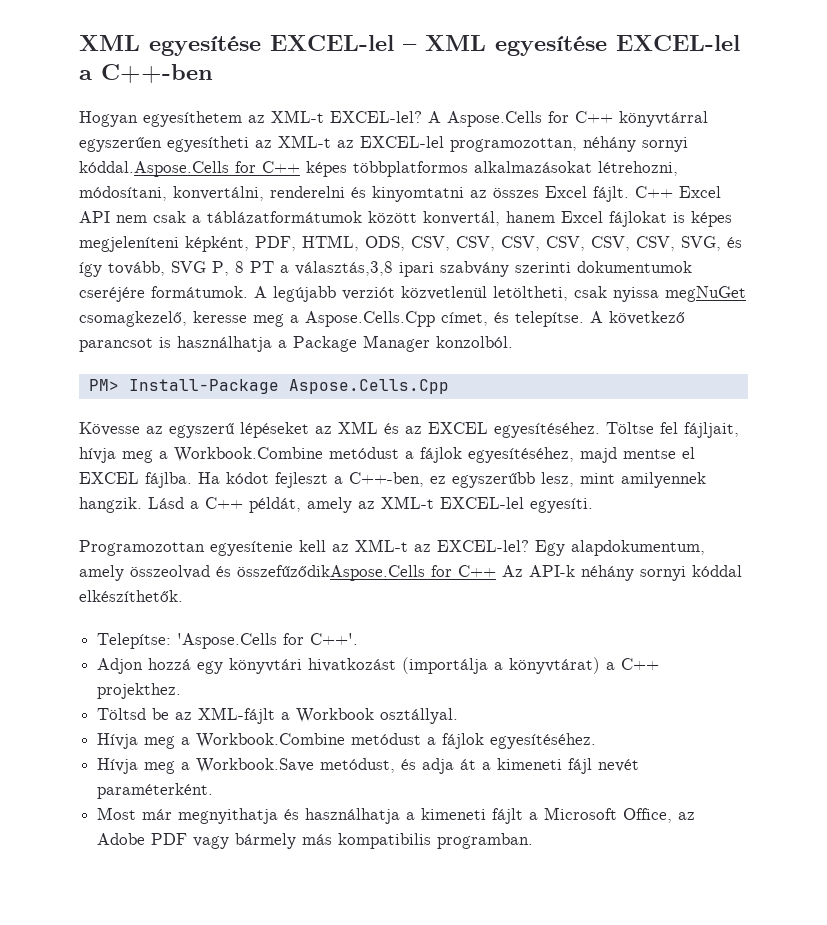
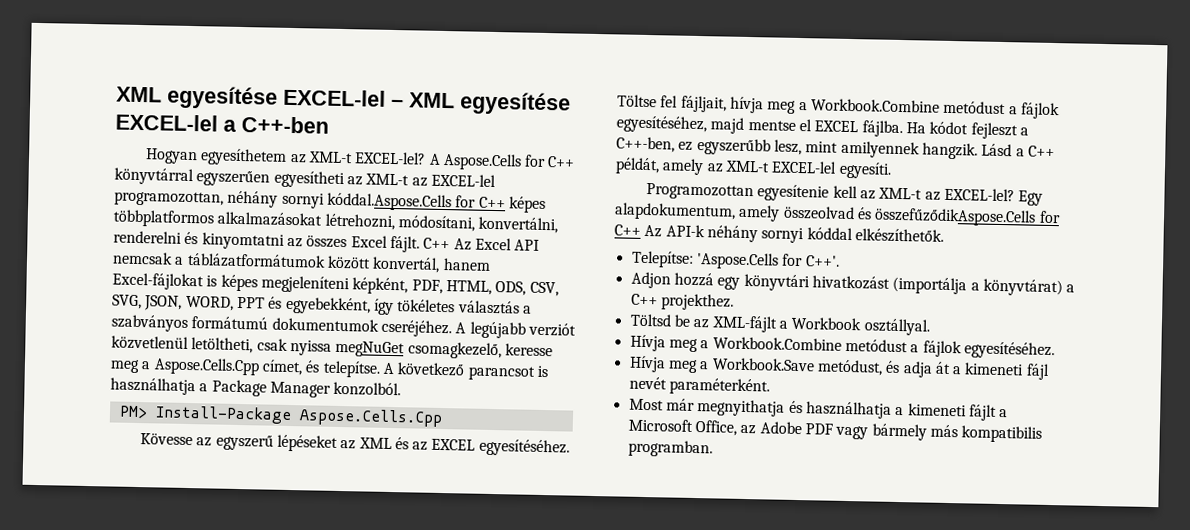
(673, 192) none -> [453,238,472,251] Az
[116,211,186,223] nem csak -> [112,251,173,265] nemcsak
[561,211,667,227] Excel fájlokat -> [112,272,204,291] Excel-fájlokat
[456,236,742,251] [79,261,692,277] [79,286,248,302] CSV, CSV, CSV, CSV, CSV, SVG, és így tovább, SVG P, 8 PT a választás,3,8 ipari szabvány szerinti dokumentumok cseréjére formátumok. -> [112,294,532,316] [111,314,452,338] SVG, JSON, WORD, PPT és egyebekként, így tökéletes választás a szabványos formátumú dokumentumok cseréjéhez.

